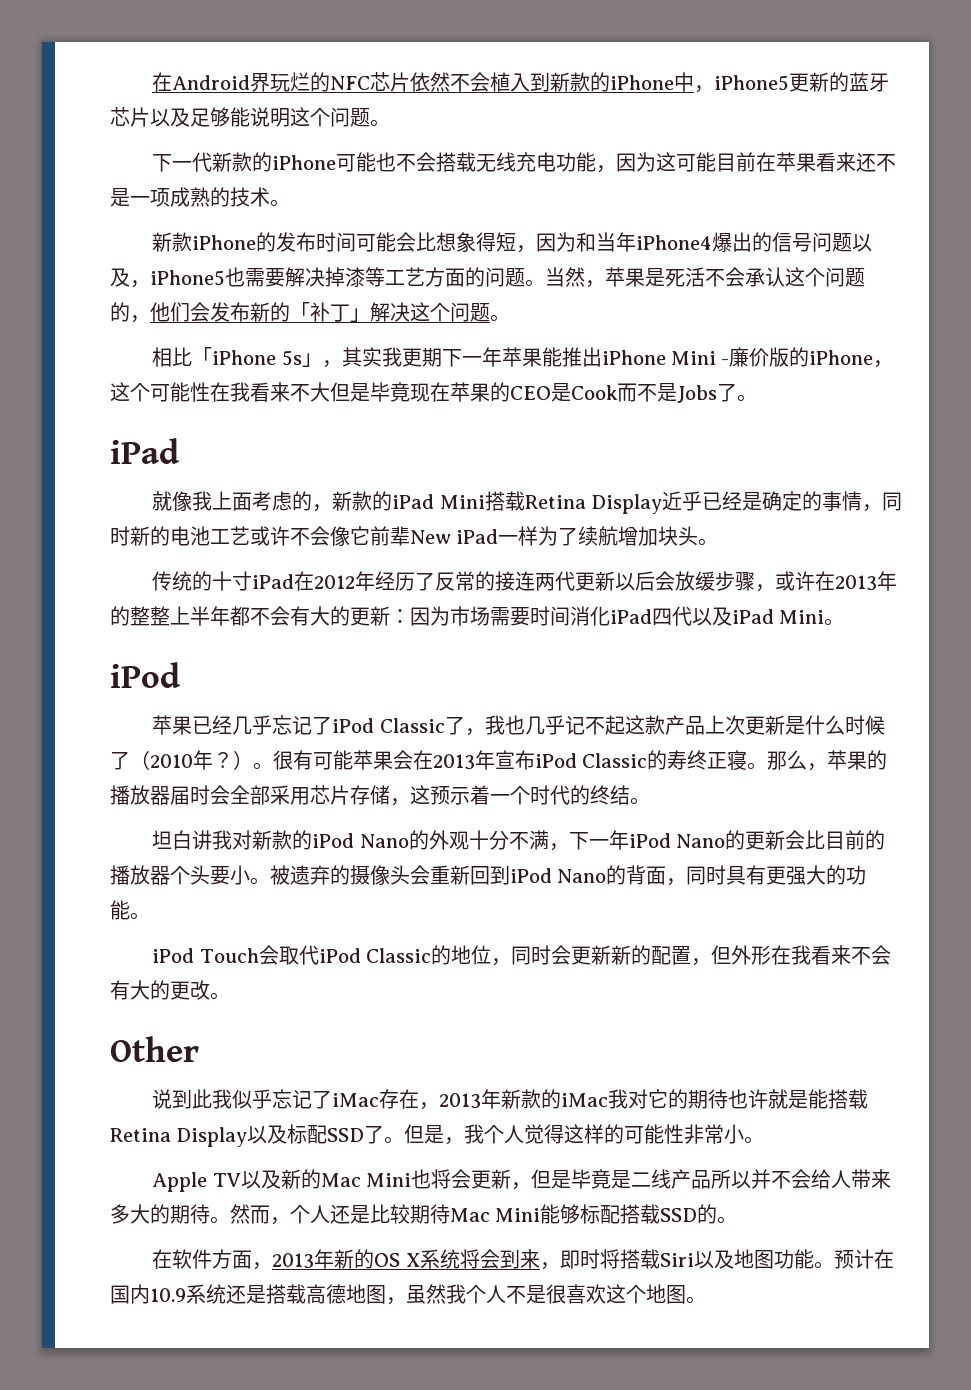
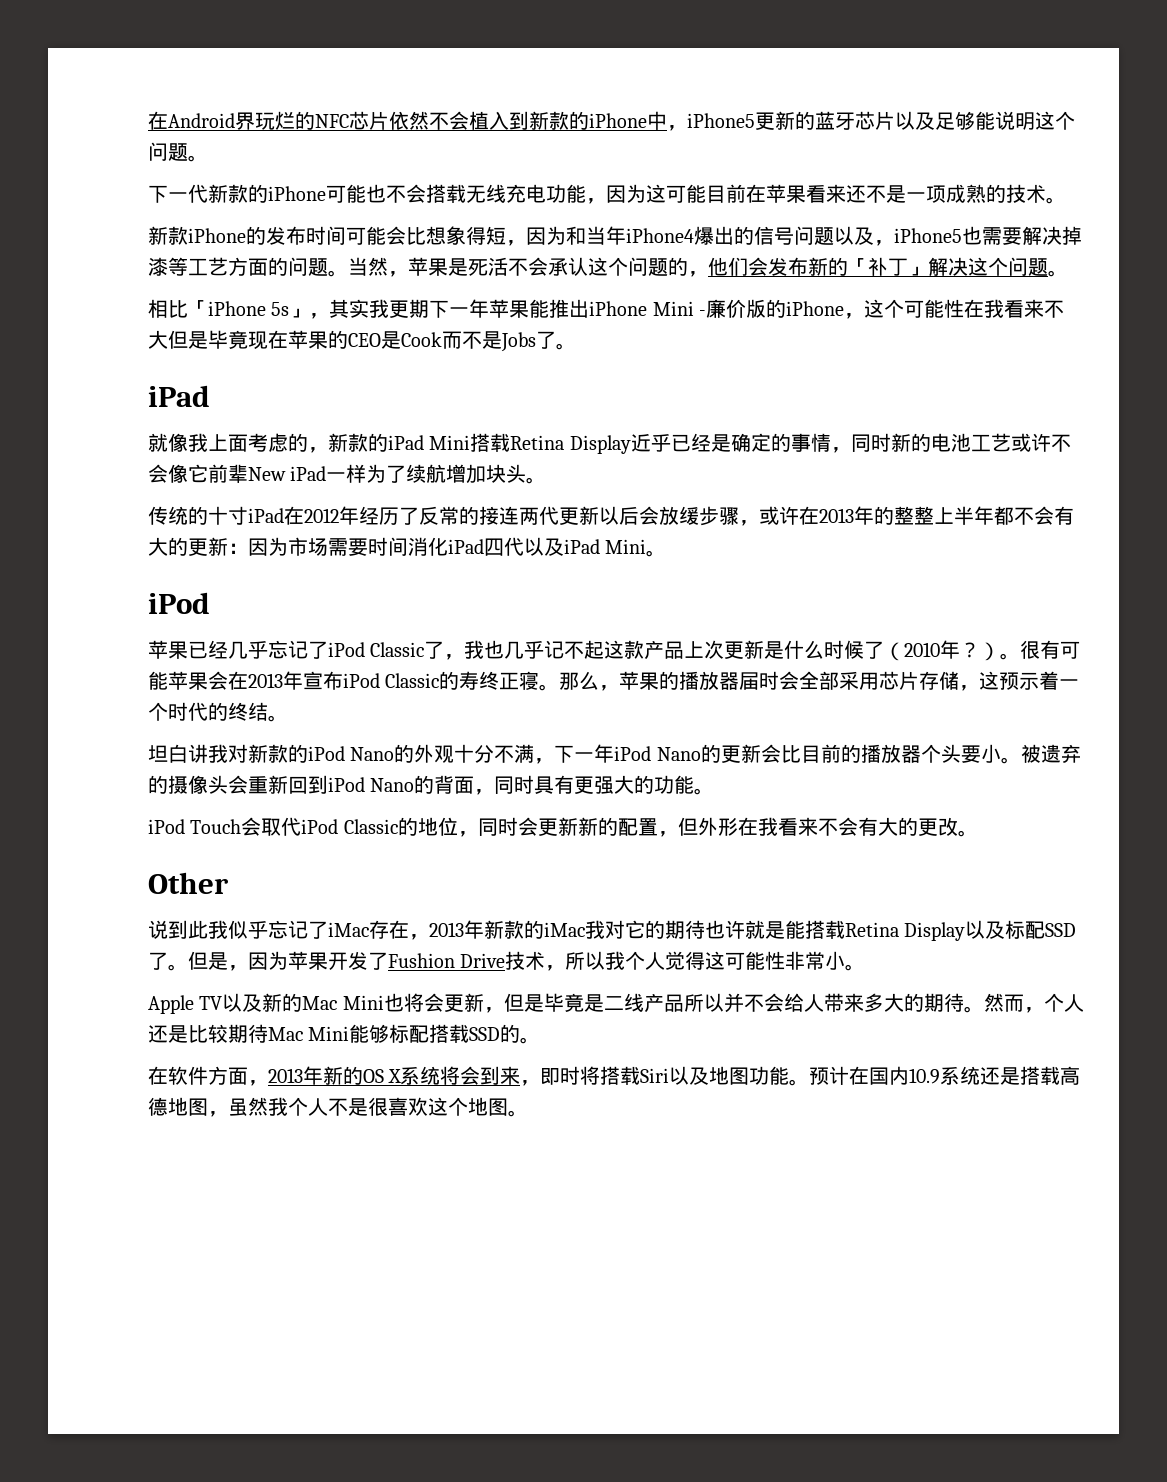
(465, 1141) none -> [248,951,606,971] 因为苹果开发了Fushion Drive技术，所以
[584,1124,625,1144] 样的 -> (726, 960) none

